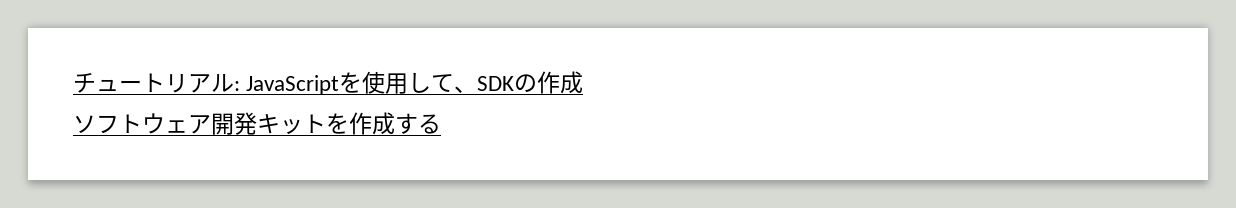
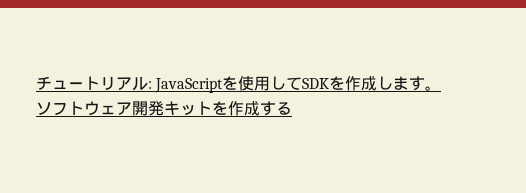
[454,71,584,94] 、SDKの作成 -> [302,76,442,91] SDKを作成します。

